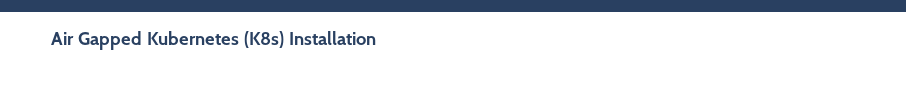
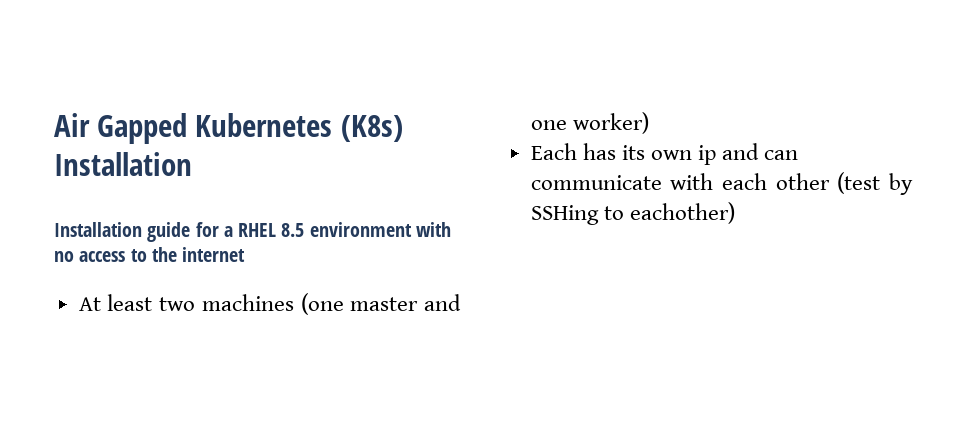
(376, 38) none -> [54,222,451,242] [54,247,246,262] [78,293,461,315] [530,112,649,134] [530,143,799,165] [530,172,913,195] [530,202,735,225] // Installation guide for a RHEL 8.5 environment with no access to the internet // At least two machines (one master and one worker) // Each has its own ip and can communicate with each other (test by SSHing to eachother)

